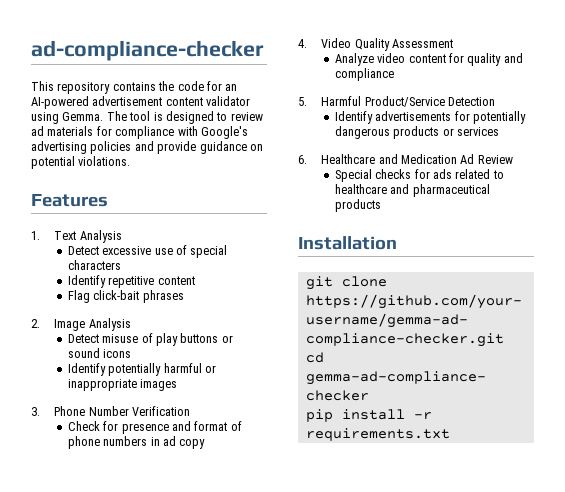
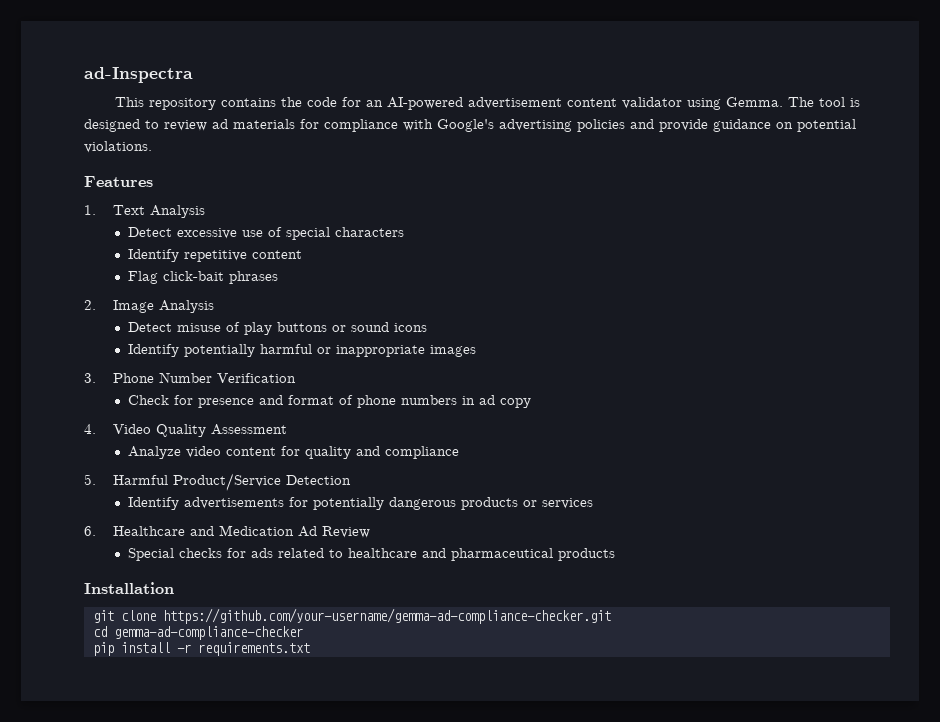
[31,40,264,61] ad-compliance-checker -> [84,67,193,83] ad-Inspectra

